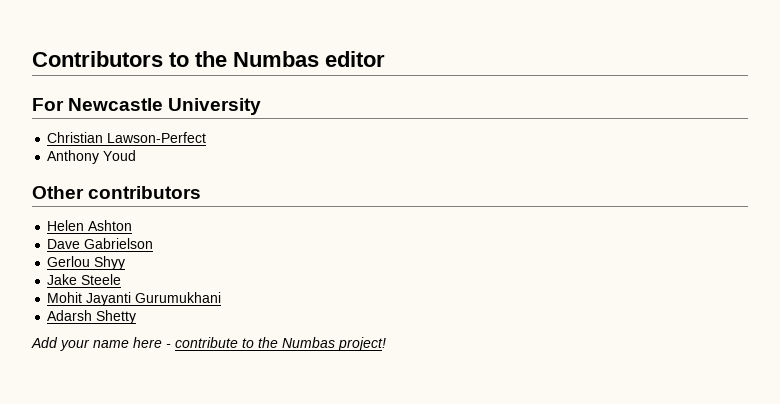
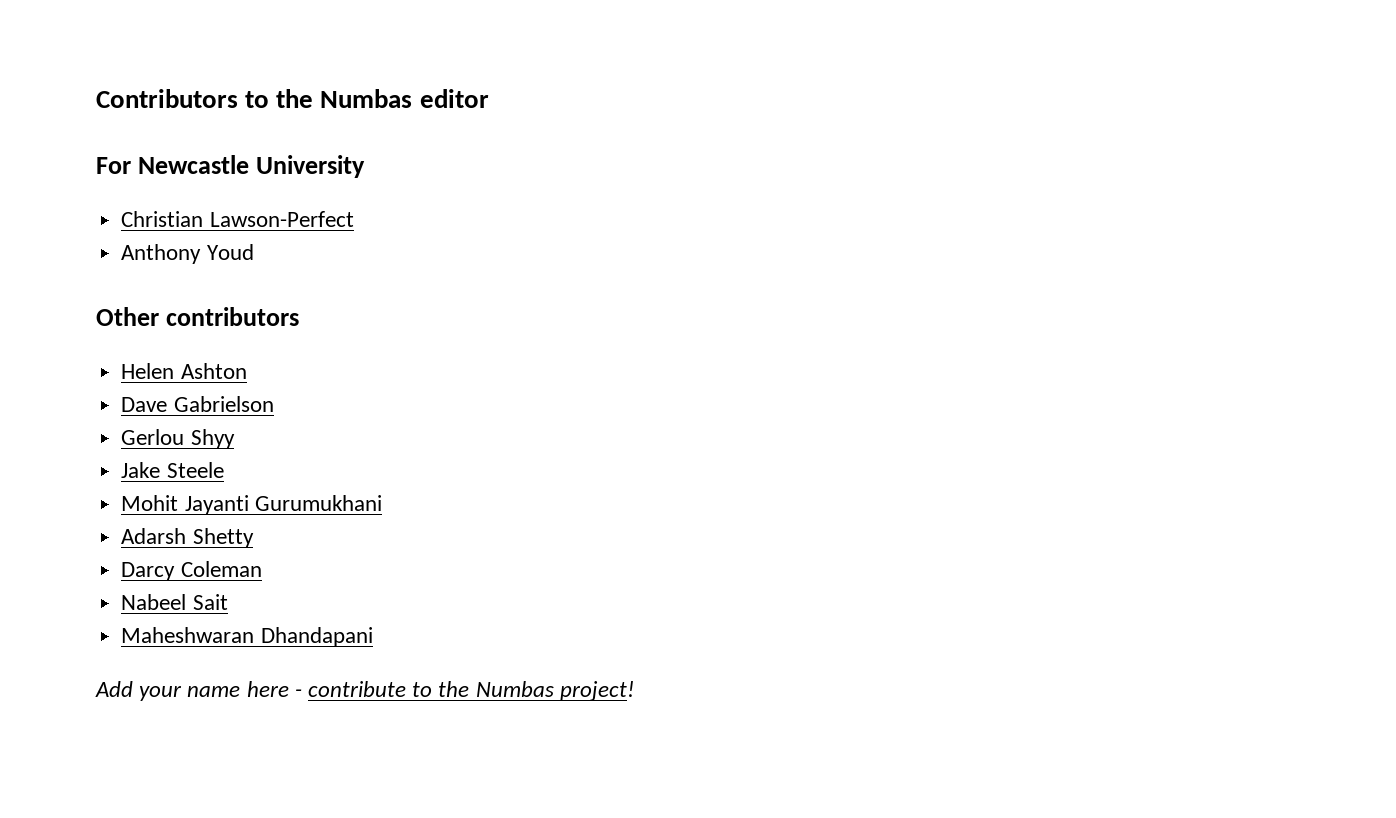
(137, 317) none -> [121,561,262,581] [121,594,228,610] [121,627,373,647] // Darcy Coleman // Nabeel Sait // Maheshwaran Dhandapani

